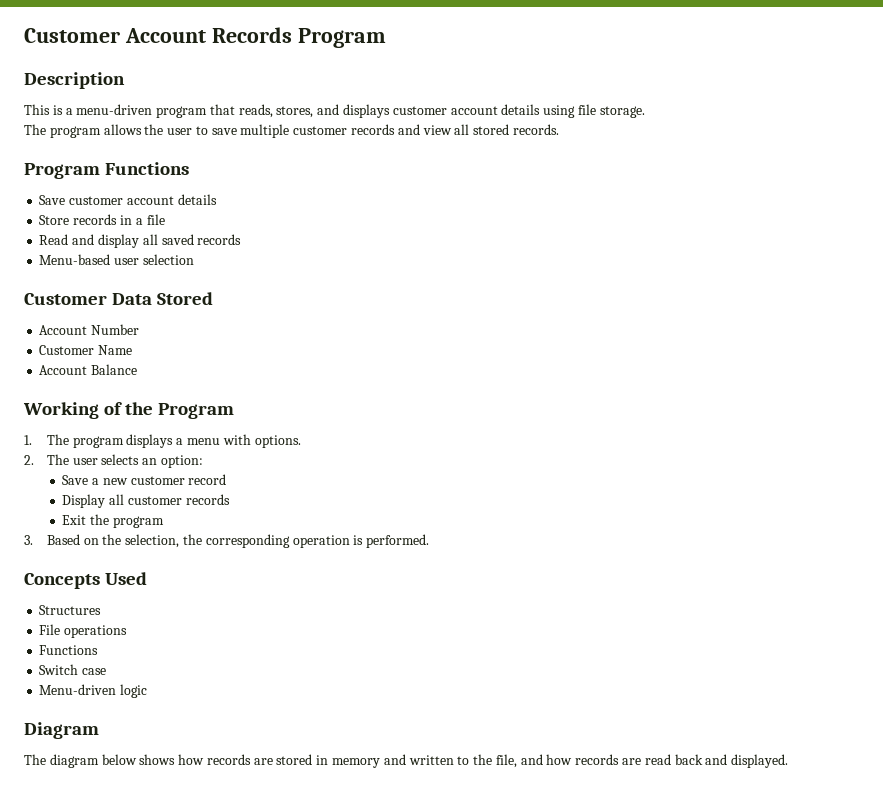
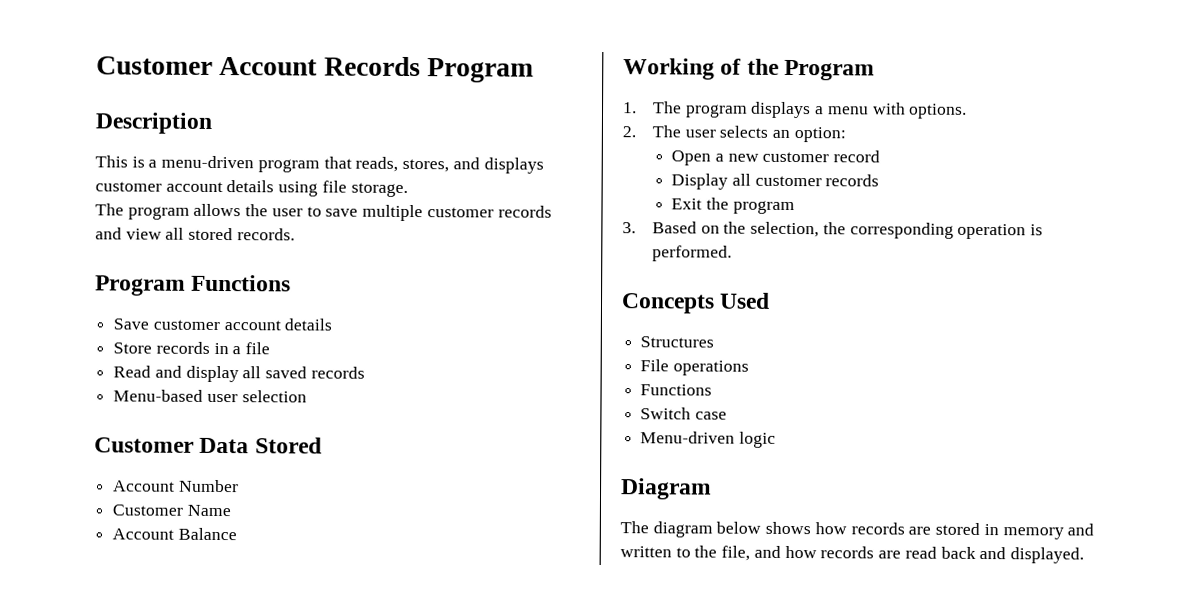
[62,475,89,485] Save -> [671,150,712,166] Open

